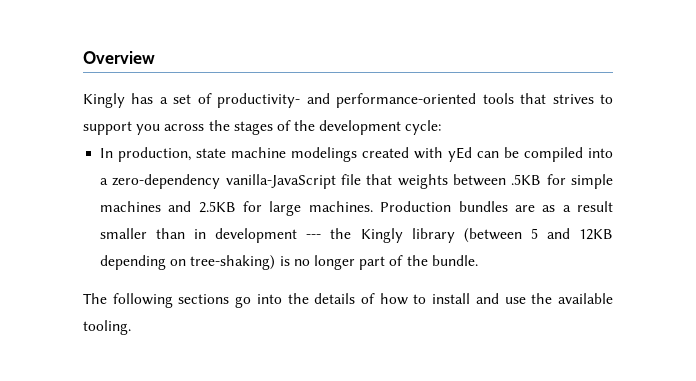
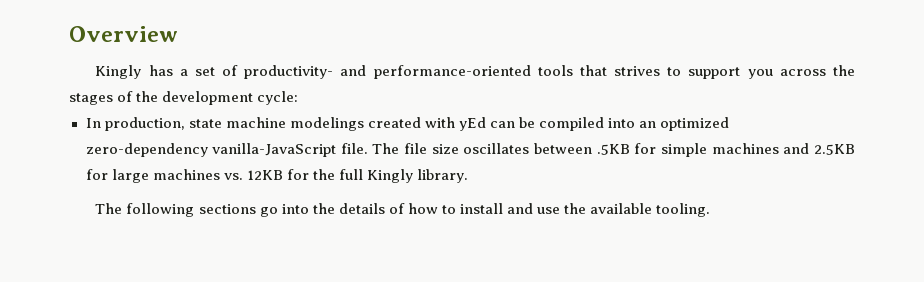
[100,174,448,189] a zero-dependency vanilla-JavaScript file that weights -> [639,117,730,131] [85,143,530,157] an optimized zero-dependency vanilla-JavaScript file. The file size oscillates
[308,201,614,212] [100,228,613,243] [100,255,478,270] machines. Production bundles are as a result smaller than in development --- the Kingly library (between 5 and 12KB depending on tree-shaking) is no longer part of the bundle. -> [152,169,468,183] machines vs. 12KB for the full Kingly library.

